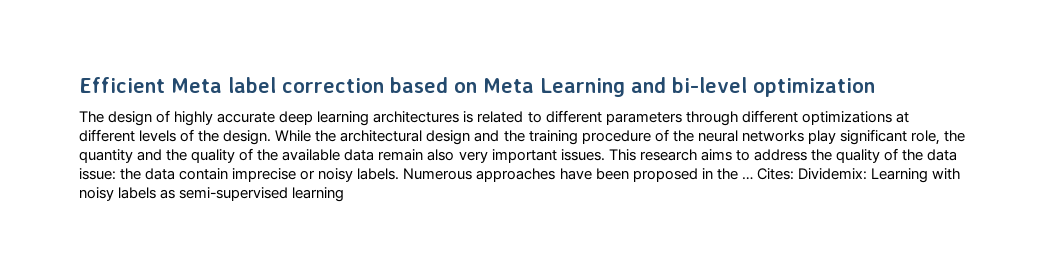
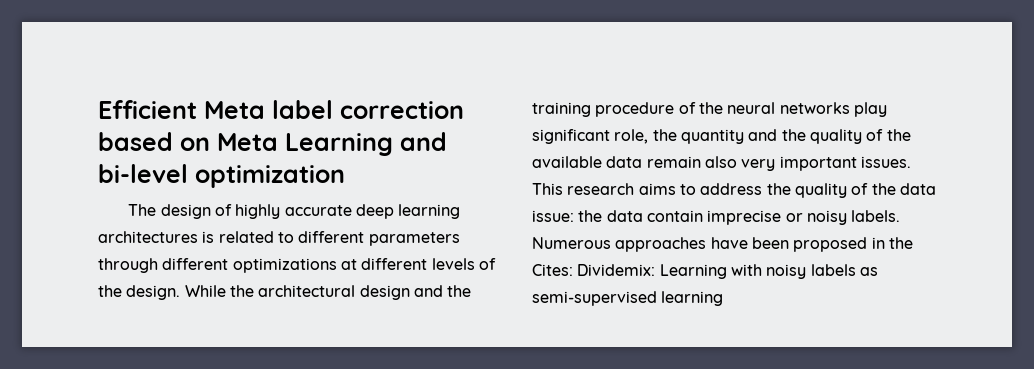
[741,177,753,180] … -> (913, 243) none

